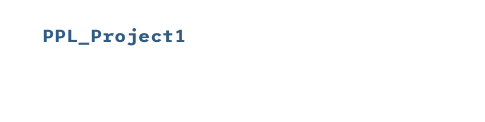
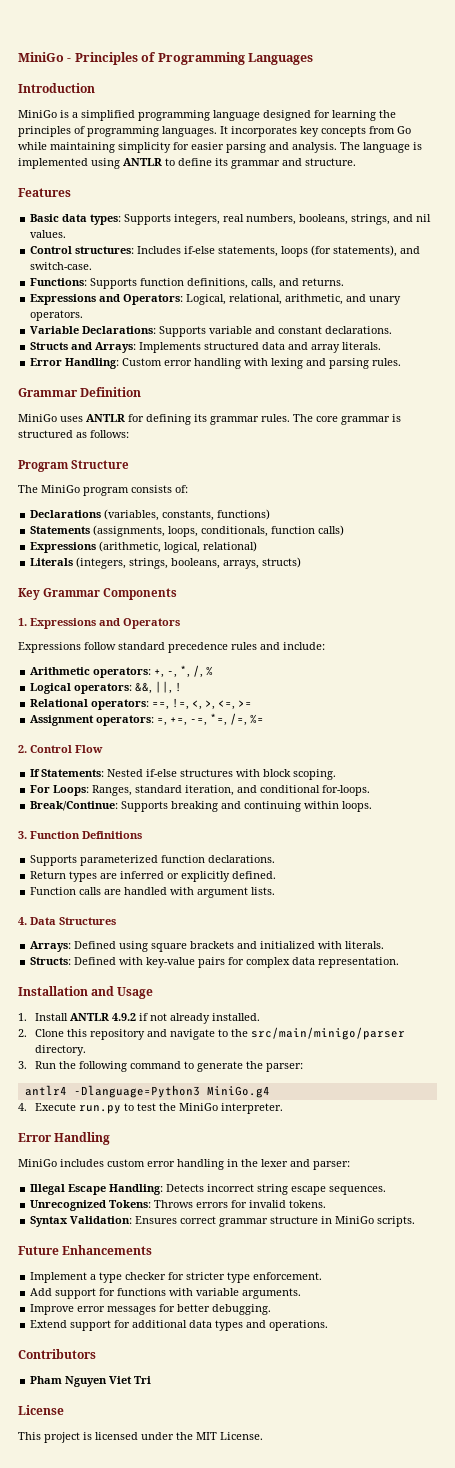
[42,28,186,46] PPL_Project1 -> [18,52,313,65] [18,83,95,93] [18,110,396,121] [18,126,411,137] [18,142,422,153] [18,158,356,169] [18,188,71,197] [30,214,432,225] [30,230,67,238] [30,245,421,257] [30,262,93,270] [30,278,345,289] [30,294,402,305] [30,310,84,321] [30,326,393,337] [30,342,382,353] [30,358,402,369] [18,387,142,397] [18,414,401,425] [18,430,129,438] [18,460,130,472] [18,485,188,496] [30,509,271,521] [30,525,345,537] [30,541,258,553] [30,557,302,569] [18,588,178,600] [18,618,180,629] [18,642,325,653] [30,665,214,678] [30,681,183,694] [30,698,253,710] [30,713,265,726] [18,745,103,753] [30,769,337,780] [30,785,371,796] [30,801,373,812] [18,831,142,839] [30,855,276,866] [30,871,277,882] [30,887,276,898] [18,917,116,925] [30,941,385,952] [30,957,400,968] [18,986,154,999] [18,1013,261,1024] [18,1027,406,1040] [35,1045,87,1056] [18,1061,304,1072] [24,1085,270,1098] [18,1103,284,1114] [18,1132,111,1145] [18,1159,350,1170] [30,1184,387,1195] [30,1200,327,1211] [30,1216,416,1227] [18,1245,153,1255] [30,1272,323,1283] [30,1288,302,1299] [30,1304,272,1315] [30,1320,329,1331] [18,1349,96,1359] [30,1376,152,1387] [18,1405,64,1415] [18,1432,263,1443] MiniGo - Principles of Programming Languages // Introduction // MiniGo is a simplified programming language designed for learning the principles of programming languages. It incorporates key concepts from Go while maintaining simplicity for easier parsing and analysis. The language is implemented using ANTLR to define its grammar and structure. // Features // Basic data types: Supports integers, real numbers, booleans, strings, and nil values. // Control structures: Includes if-else statements, loops (for statements), and switch-case. // Functions: Supports function definitions, calls, and returns. // Expressions and Operators: Logical, relational, arithmetic, and unary operators. // Variable Declarations: Supports variable and constant declarations. // Structs and Arrays: Implements structured data and array literals. // Error Handling: Custom error handling with lexing and parsing rules. // Grammar Definition // MiniGo uses ANTLR for defining its grammar rules. The core grammar is structured as follows: // Program Structure // The MiniGo program consists of: // Declarations (variables, constants, functions) // Statements (assignments, loops, conditionals, function calls) // Expressions (arithmetic, logical, relational) // Literals (integers, strings, booleans, arrays, structs) // Key Grammar Components // 1. Expressions and Operators // Expressions follow standard precedence rules and include: // Arithmetic operators: +, -, *, /, % // Logical operators: &&, ||, ! // Relational operators: ==, !=, <, >, <=, >= // Assignment operators: =, +=, -=, *=, /=, %= // 2. Control Flow // If Statements: Nested if-else structures with block scoping. // For Loops: Ranges, standard iteration, and conditional for-loops. // Break/Continue: Supports breaking and continuing within loops. // 3. Function Definitions // Supports parameterized function declarations. // Return types are inferred or explicitly defined. // Function calls are handled with argument lists. // 4. Data Structures // Arrays: Defined using square brackets and initialized with literals. // Structs: Defined with key-value pairs for complex data representation. // Installation and Usage // 1. Install ANTLR 4.9.2 if not already installed. // 2. Clone this repository and navigate to the src/main/minigo/parser directory. // 3. Run the following command to generate the parser: // antlr4 -Dlanguage=Python3 MiniGo.g4 // 4. Execute run.py to test the MiniGo interpreter. // Error Handling // MiniGo includes custom error handling in the lexer and parser: // Illegal Escape Handling: Detects incorrect string escape sequences. // Unrecognized Tokens: Throws errors for invalid tokens. // Syntax Validation: Ensures correct grammar structure in MiniGo scripts. // Future Enhancements // Implement a type checker for stricter type enforcement. // Add support for functions with variable arguments. // Improve error messages for better debugging. // Extend support for additional data types and operations. // Contributors // Pham Nguyen Viet Tri // License // This project is licensed under the MIT License.

